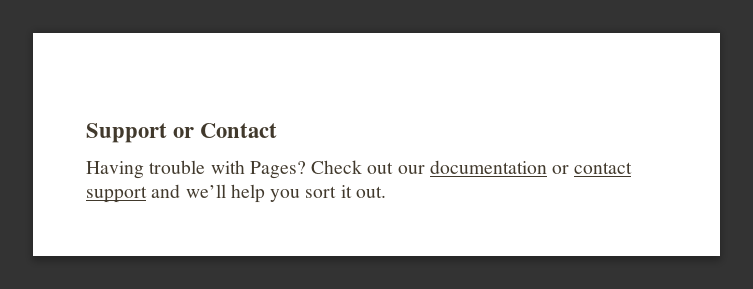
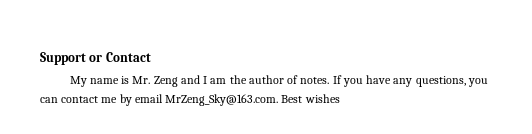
[86,160,633,179] [86,184,386,203] Having trouble with Pages? Check out our documentation or contact support and we’ll help you sort it out. -> [69,75,488,87] [40,94,340,106] My name is Mr. Zeng and I am the author of notes. If you have any questions, you can contact me by email MrZeng_Sky@163.com. Best wishes

